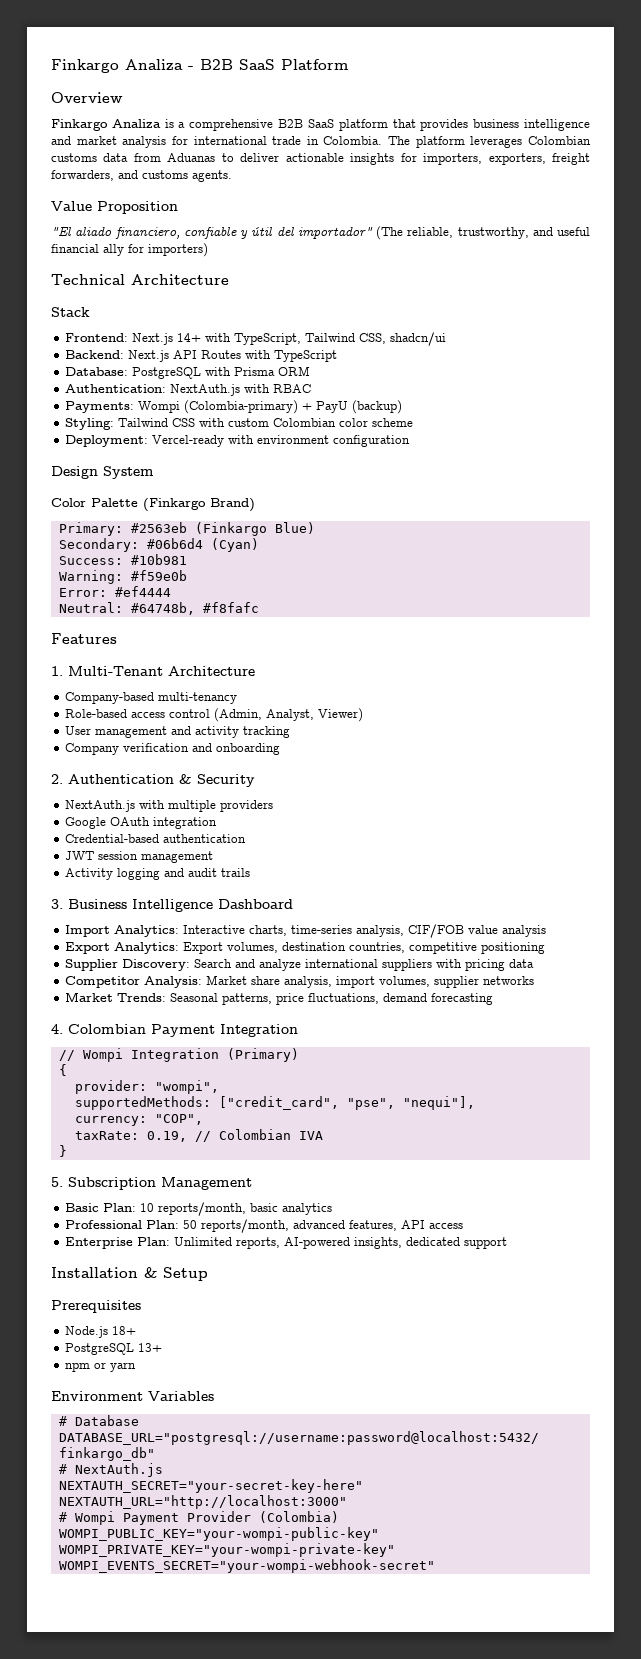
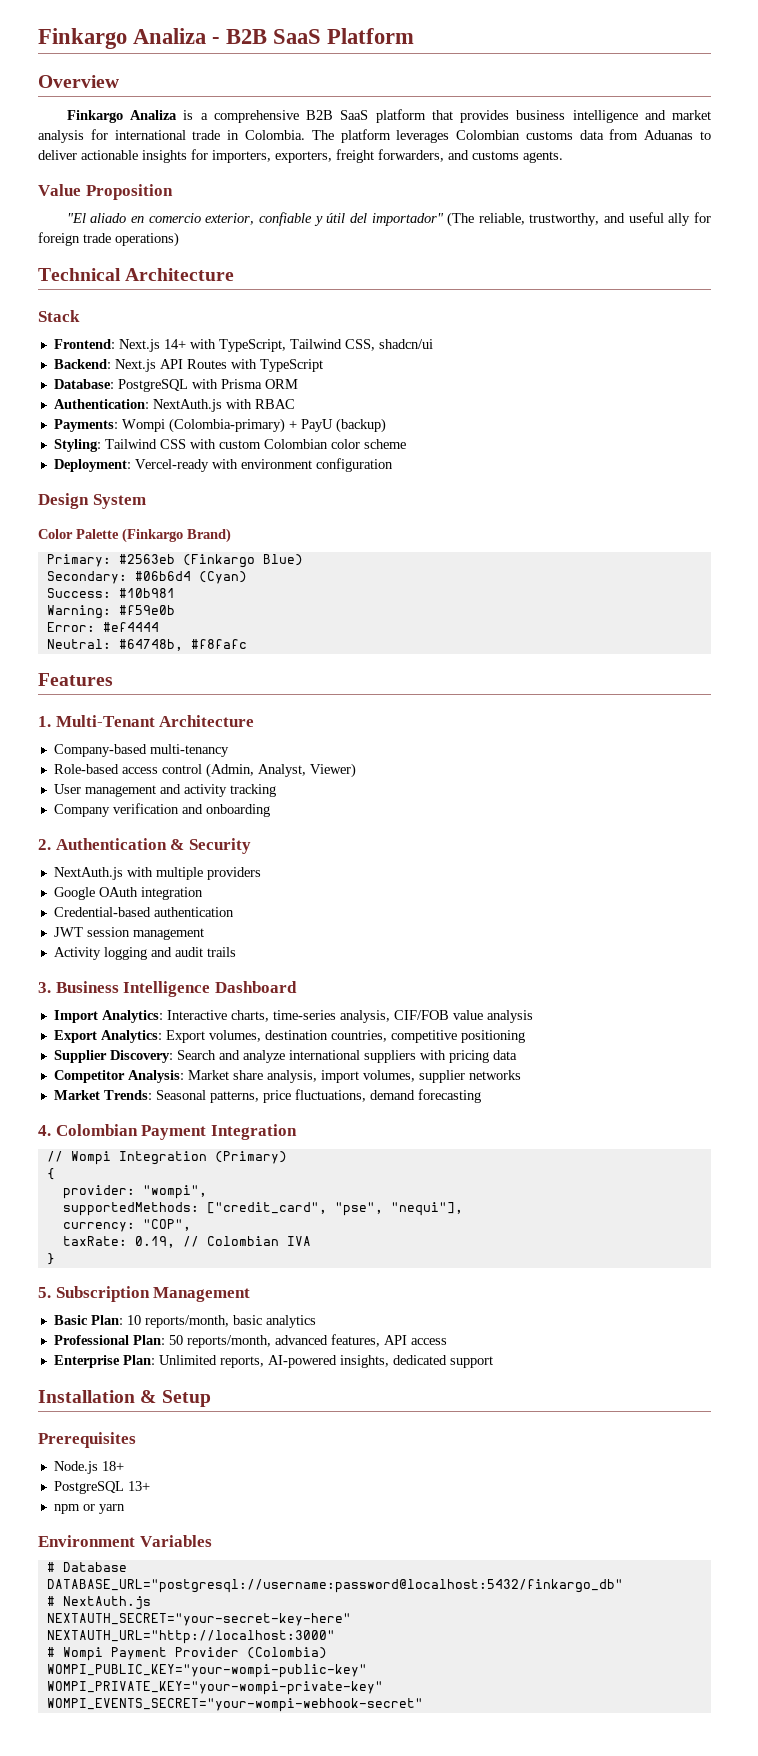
[114,227,180,239] financiero, -> [131,213,255,225] en comercio exterior,
[51,244,99,253] financial -> (664, 217) none
[148,243,208,257] importers) -> [38,232,179,247] foreign trade operations)

